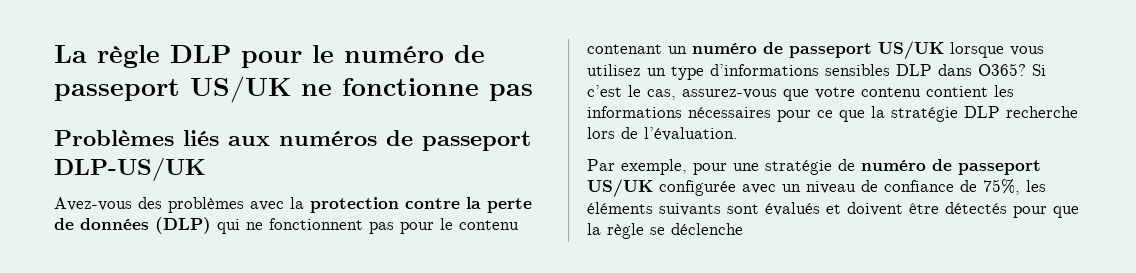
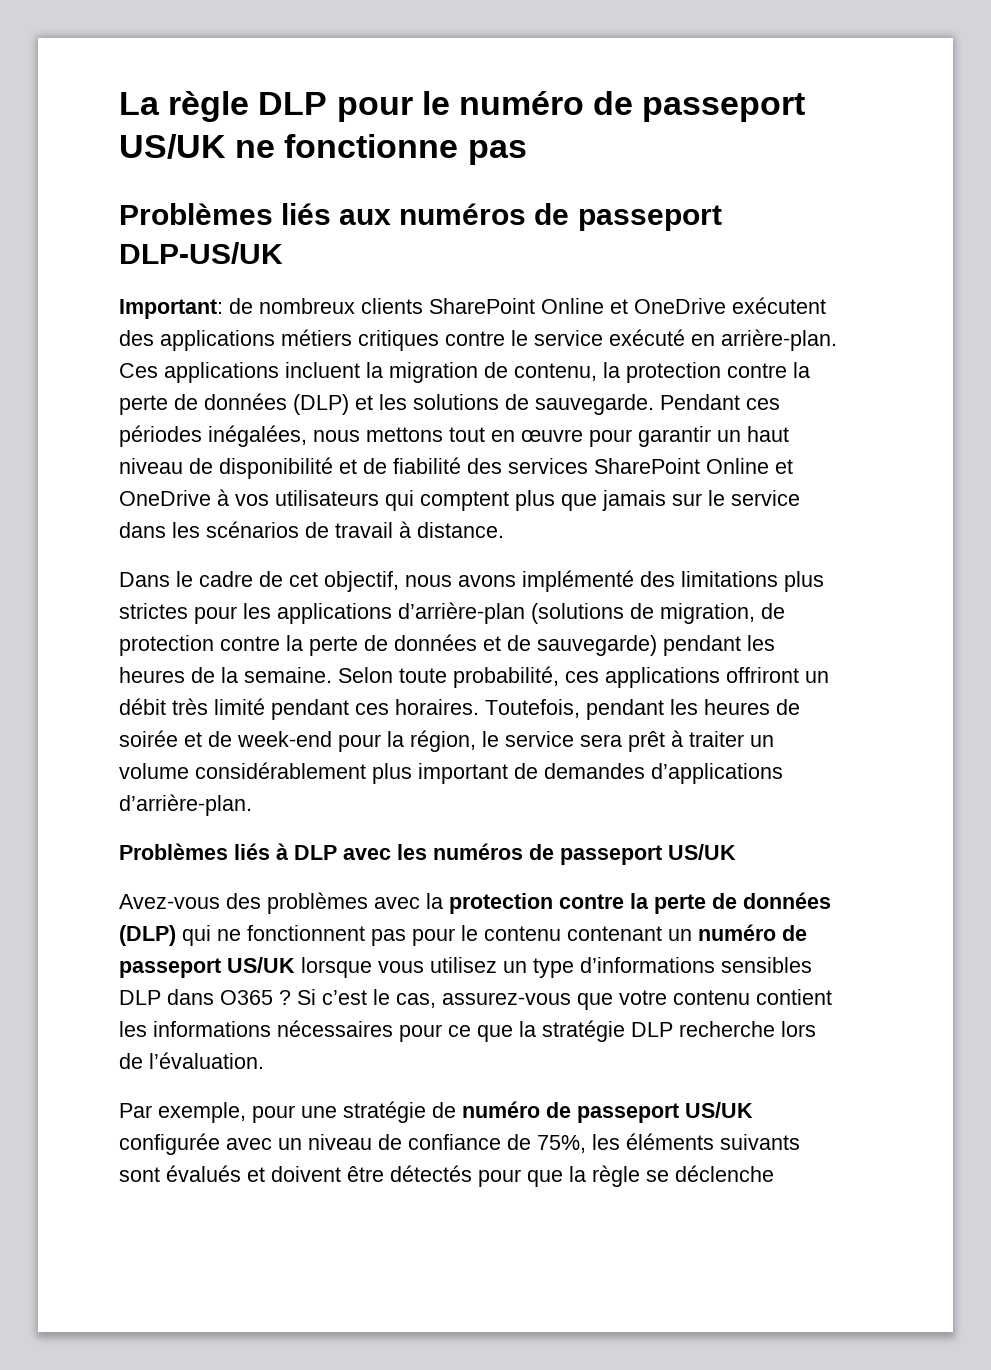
(206, 169) none -> [119,297,826,319] [119,329,837,351] [119,362,810,383] [119,393,780,415] [119,425,789,447] [119,457,793,479] [119,489,800,511] [119,521,504,538] [119,570,824,592] [119,602,785,624] [119,634,775,656] [119,666,829,688] [119,698,800,720] [119,730,774,752] [119,762,783,784] [119,794,252,816] [119,843,736,865] // Important: de nombreux clients SharePoint Online et OneDrive exécutent des applications métiers critiques contre le service exécuté en arrière-plan. Ces applications incluent la migration de contenu, la protection contre la perte de données (DLP) et les solutions de sauvegarde. Pendant ces périodes inégalées, nous mettons tout en œuvre pour garantir un haut niveau de disponibilité et de fiabilité des services SharePoint Online et OneDrive à vos utilisateurs qui comptent plus que jamais sur le service dans les scénarios de travail à distance. // Dans le cadre de cet objectif, nous avons implémenté des limitations plus strictes pour les applications d’arrière-plan (solutions de migration, de protection contre la perte de données et de sauvegarde) pendant les heures de la semaine. Selon toute probabilité, ces applications offriront un débit très limité pendant ces horaires. Toutefois, pendant les heures de soirée et de week-end pour la région, le service sera prêt à traiter un volume considérablement plus important de demandes d’applications d’arrière-plan. // Problèmes liés à DLP avec les numéros de passeport US/UK
[978,63,1026,76] O365? -> [220,990,291,1005] O365 ?

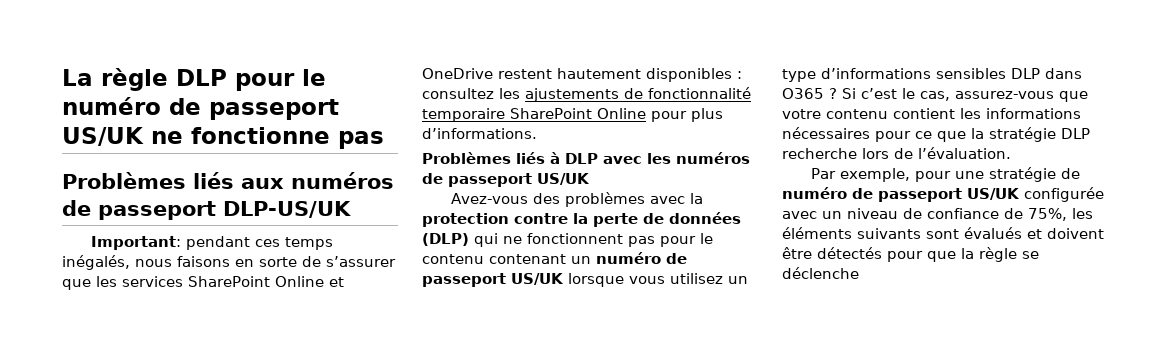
[229,297,826,314] [119,329,837,351] [119,362,810,383] [119,393,780,415] [119,425,789,447] [119,457,502,479] de nombreux clients SharePoint Online et OneDrive exécutent des applications métiers critiques contre le service exécuté en arrière-plan. Ces applications incluent la migration de contenu, la protection contre la perte de données (DLP) et les solutions de sauvegarde. Pendant ces périodes inégalées, nous mettons tout en œuvre pour garantir un haut niveau de disponibilité et de fiabilité des -> [185,236,333,250] [62,255,396,270] [62,276,117,290] pendant ces temps inégalés, nous faisons en sorte de s’assurer que les
[217,489,800,511] [119,521,504,538] [119,570,824,592] [119,602,785,624] [119,634,775,656] [119,666,829,688] [119,698,800,720] [119,730,774,752] [119,762,783,784] [119,794,252,816] à vos utilisateurs qui comptent plus que jamais sur le service dans les scénarios de travail à distance. // Dans le cadre de cet objectif, nous avons implémenté des limitations plus strictes pour les applications d’arrière-plan (solutions de migration, de protection contre la perte de données et de sauvegarde) pendant les heures de la semaine. Selon toute probabilité, ces applications offriront un débit très limité pendant ces horaires. Toutefois, pendant les heures de soirée et de week-end pour la région, le service sera prêt à traiter un volume considérablement plus important de demandes d’applications d’arrière-plan. -> [498,68,742,82] [422,87,751,102] [422,108,723,122] [422,128,537,139] restent hautement disponibles : consultez les ajustements de fonctionnalité temporaire SharePoint Online pour plus d’informations.

